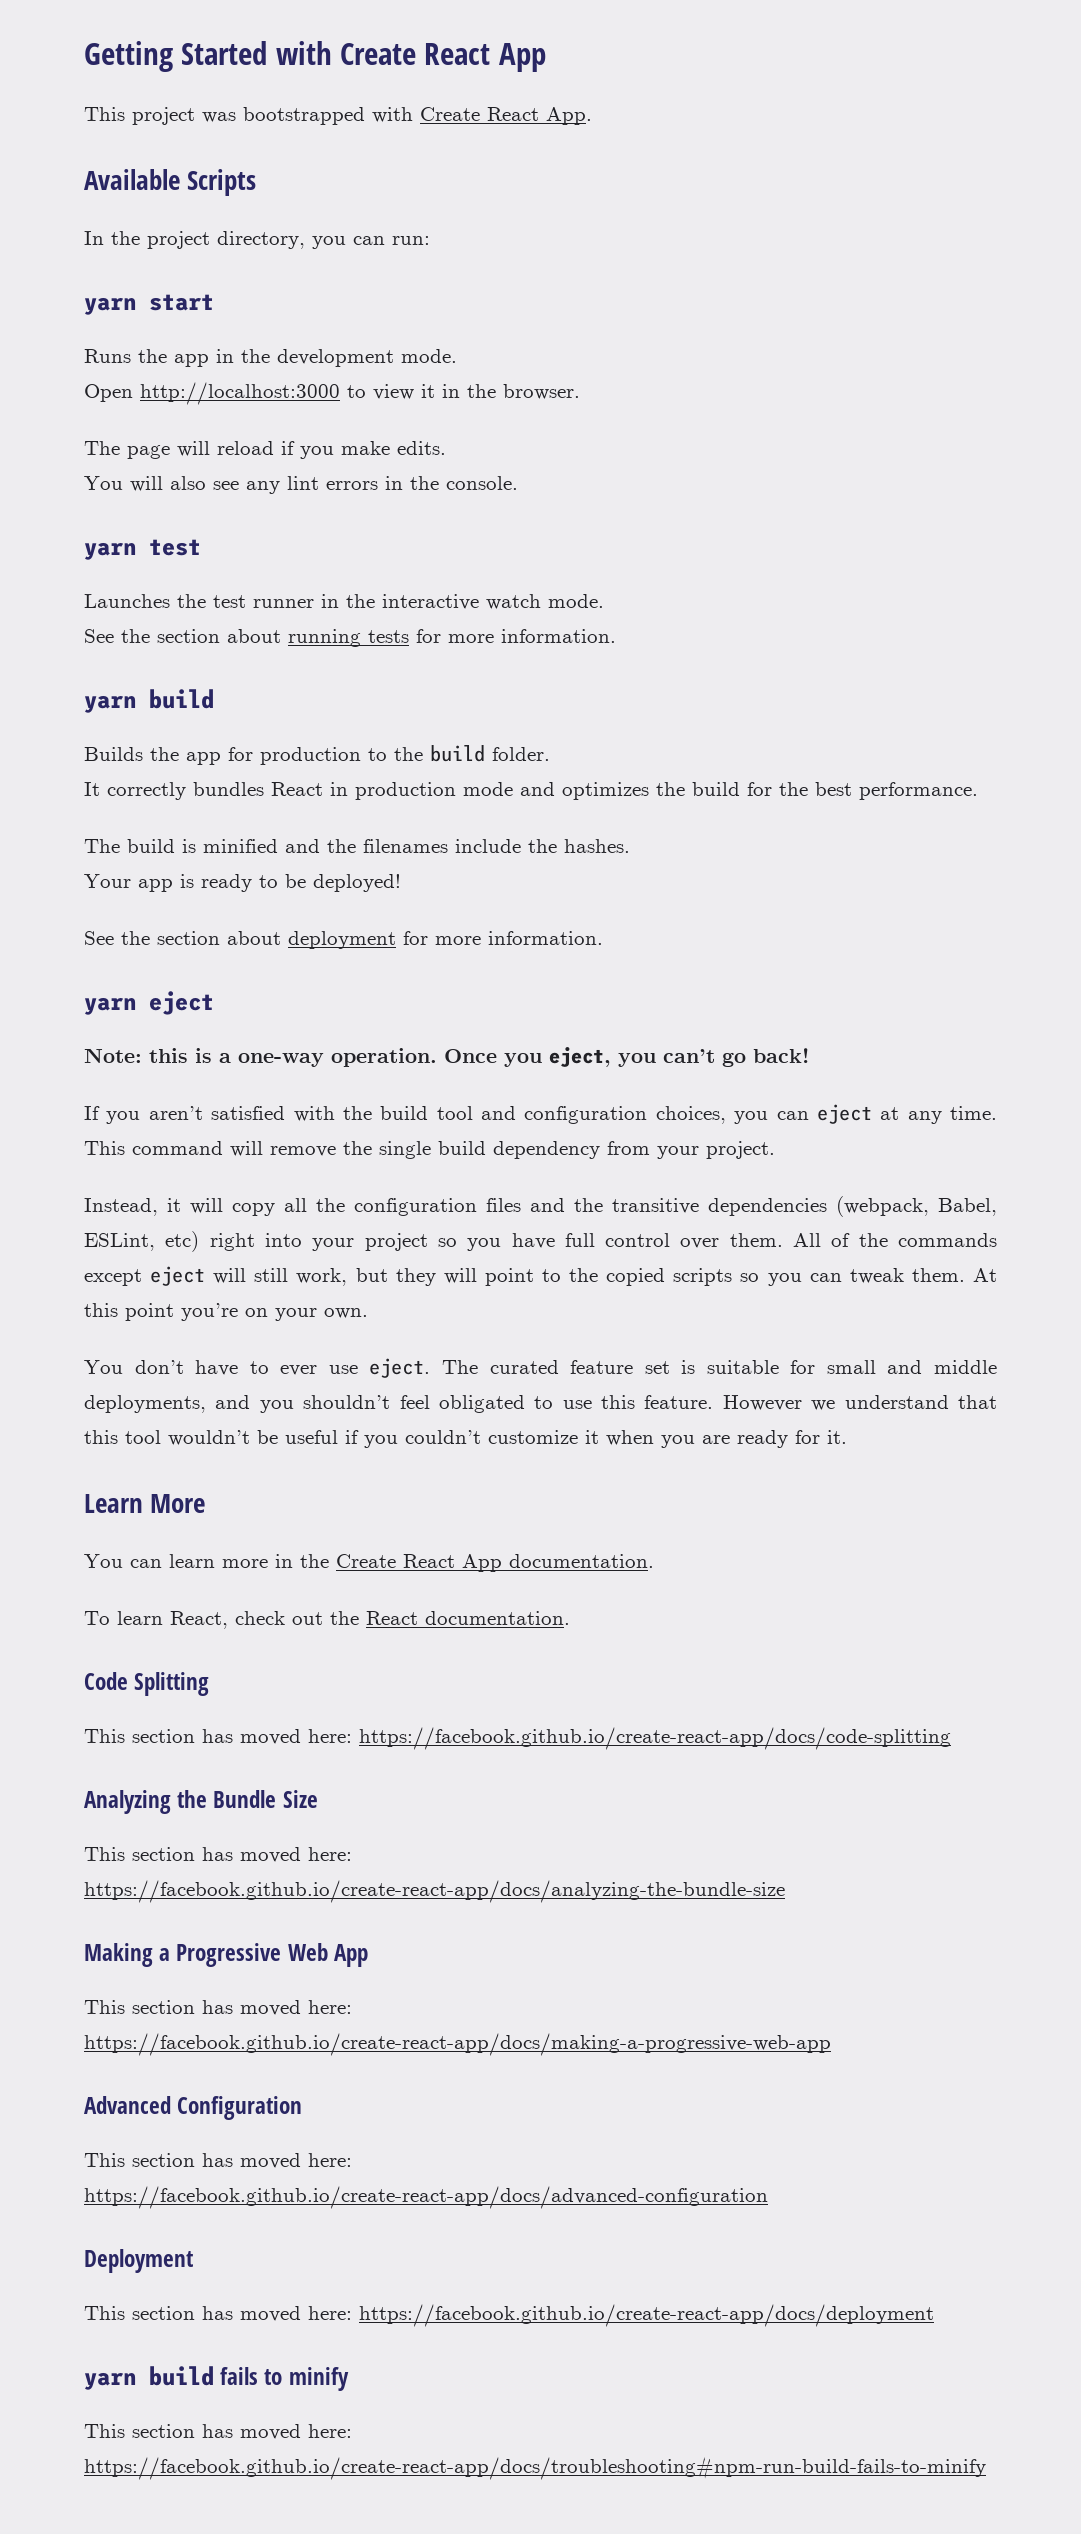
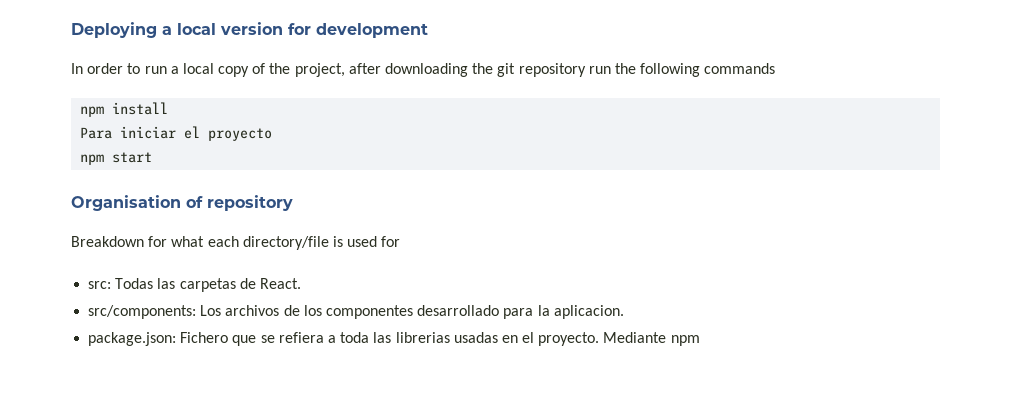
[84,41,546,72] [84,107,592,125] [84,169,257,196] [84,231,430,249] [84,294,214,315] [84,349,457,367] [84,382,580,405] [84,441,446,459] [84,476,518,494] [84,539,201,560] [84,594,604,610] [84,629,616,647] [84,689,214,713] [84,745,550,765] [84,782,978,800] [84,839,630,853] [84,874,401,892] [84,931,603,949] [84,991,214,1015] [84,1047,809,1067] [84,1104,997,1124] [84,1141,775,1159] [84,1196,997,1217] [84,1231,997,1252] [84,1266,997,1286] [84,1303,368,1321] [84,1358,997,1378] [84,1395,997,1413] [84,1430,847,1448] [84,1494,206,1513] [84,1554,654,1572] [84,1611,570,1629] [84,1672,210,1696] [84,1727,951,1750] [84,1790,318,1814] [84,1847,352,1863] [84,1880,785,1903] [84,1943,368,1967] [84,2000,352,2016] [84,2033,831,2056] [84,2096,303,2120] [84,2153,352,2169] [84,2186,768,2209] [84,2249,193,2273] [84,2304,934,2327] [84,2366,349,2391] [84,2424,352,2440] [84,2456,986,2480] Getting Started with Create React App // This project was bootstrapped with Create React App. // Available Scripts // In the project directory, you can run: // yarn start // Runs the app in the development mode. // Open http://localhost:3000 to view it in the browser. // The page will reload if you make edits. // You will also see any lint errors in the console. // yarn test // Launches the test runner in the interactive watch mode. // See the section about running tests for more information. // yarn build // Builds the app for production to the build folder. // It correctly bundles React in production mode and optimizes the build for the best performance. // The build is minified and the filenames include the hashes. // Your app is ready to be deployed! // See the section about deployment for more information. // yarn eject // Note: this is a one-way operation. Once you eject, you can’t go back! // If you aren’t satisfied with the build tool and configuration choices, you can eject at any time. This command will remove the single build dependency from your project. // Instead, it will copy all the configuration files and the transitive dependencies (webpack, Babel, ESLint, etc) right into your project so you have full control over them. All of the commands except eject will still work, but they will point to the copied scripts so you can tweak them. At this point you’re on your own. // You don’t have to ever use eject. The curated feature set is suitable for small and middle deployments, and you shouldn’t feel obligated to use this feature. However we understand that this tool wouldn’t be useful if you couldn’t customize it when you are ready for it. // Learn More // You can learn more in the Create React App documentation. // To learn React, check out the React documentation. // Code Splitting // This section has moved here: https://facebook.github.io/create-react-app/docs/code-splitting // Analyzing the Bundle Size // This section has moved here: https://facebook.github.io/create-react-app/docs/analyzing-the-bundle-size // Making a Progressive Web App // This section has moved here: https://facebook.github.io/create-react-app/docs/making-a-progressive-web-app // Advanced Configuration // This section has moved here: https://facebook.github.io/create-react-app/docs/advanced-configuration // Deployment // This section has moved here: https://facebook.github.io/create-react-app/docs/deployment // yarn build fails to minify // This section has moved here: https://facebook.github.io/create-react-app/docs/troubleshooting#npm-run-build-fails-to-minify -> [71,22,428,38] [71,63,776,77] [80,102,169,117] [80,126,273,141] [80,152,153,165] [71,195,293,211] [71,236,401,250] [88,278,301,292] [88,305,624,319] [88,332,700,346] Deploying a local version for development // In order to run a local copy of the project, after downloading the git repository run the following commands // npm install // Para iniciar el proyecto // npm start // Organisation of repository // Breakdown for what each directory/file is used for // src: Todas las carpetas de React. // src/components: Los archivos de los componentes desarrollado para la aplicacion. // package.json: Fichero que se refiera a toda las librerias usadas en el proyecto. Mediante npm

